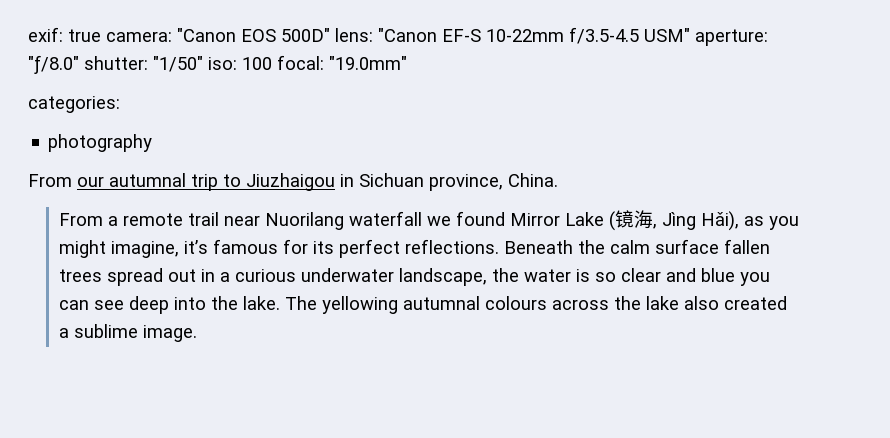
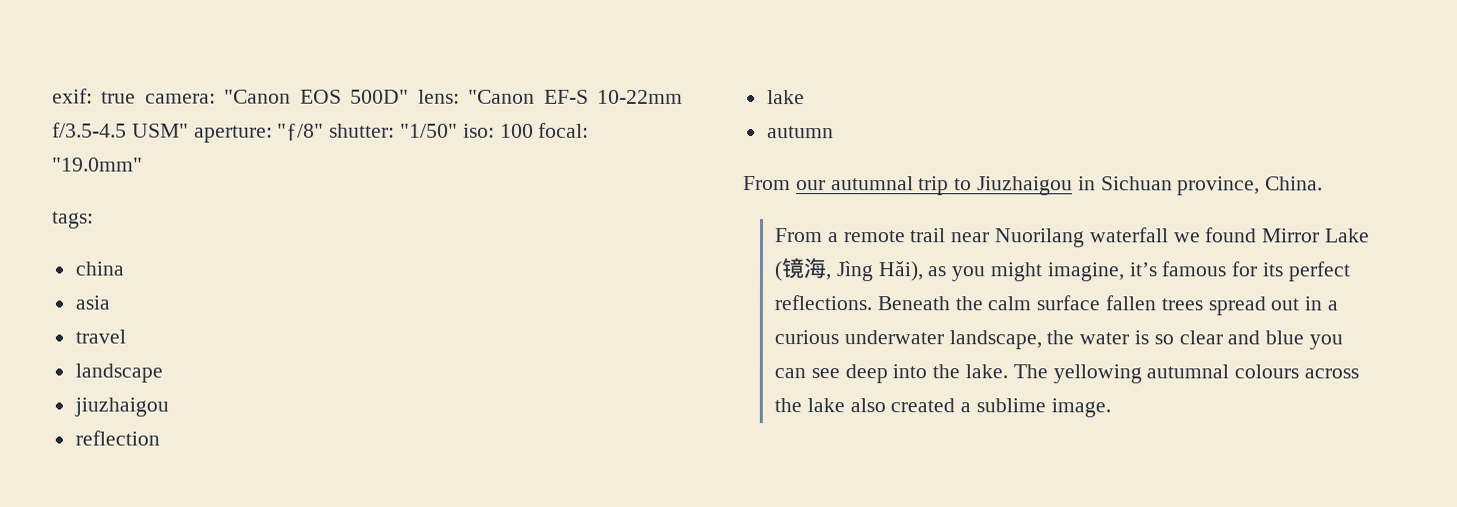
[28,55,79,74] "ƒ/8.0" -> [277,123,325,141] "ƒ/8"
[28,96,120,113] [48,134,153,152] categories: // photography -> [52,211,94,229] [74,261,124,276] [74,295,110,310] [74,329,126,344] [74,363,163,383] [73,397,169,417] [74,430,160,446] [766,90,805,105] [766,126,834,139] tags: // china // asia // travel // landscape // jiuzhaigou // reflection // lake // autumn

